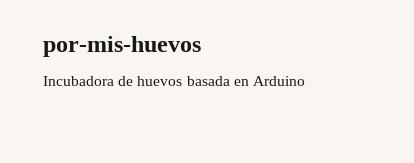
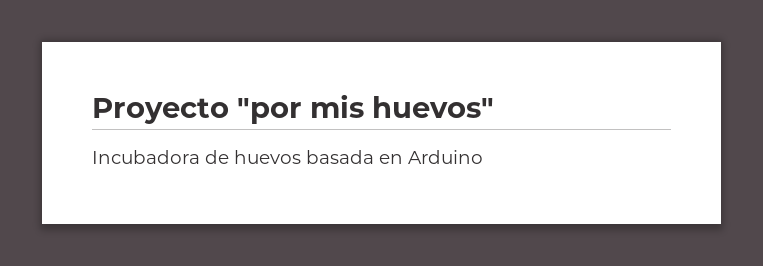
[43,36,201,57] por-mis-huevos -> [92,94,494,124] Proyecto "por mis huevos"

